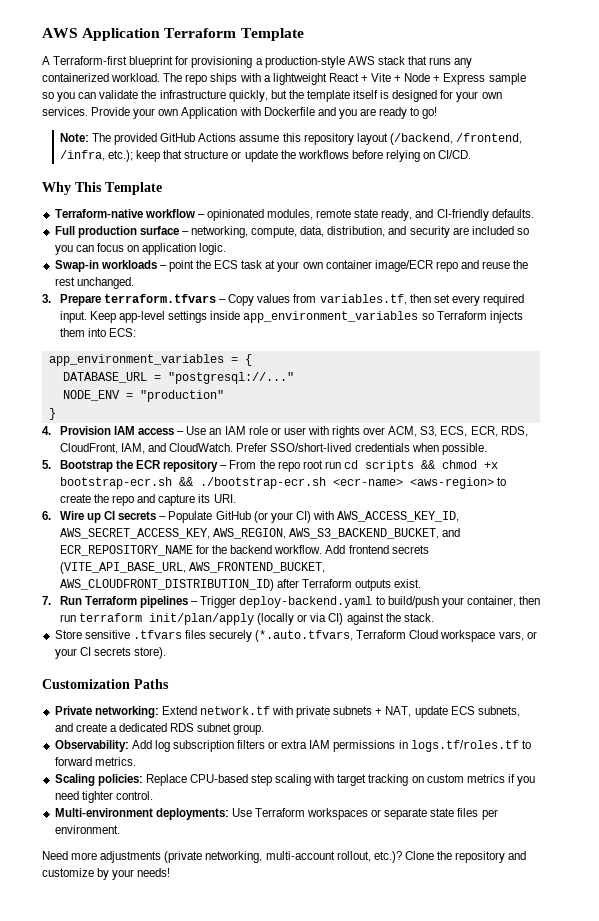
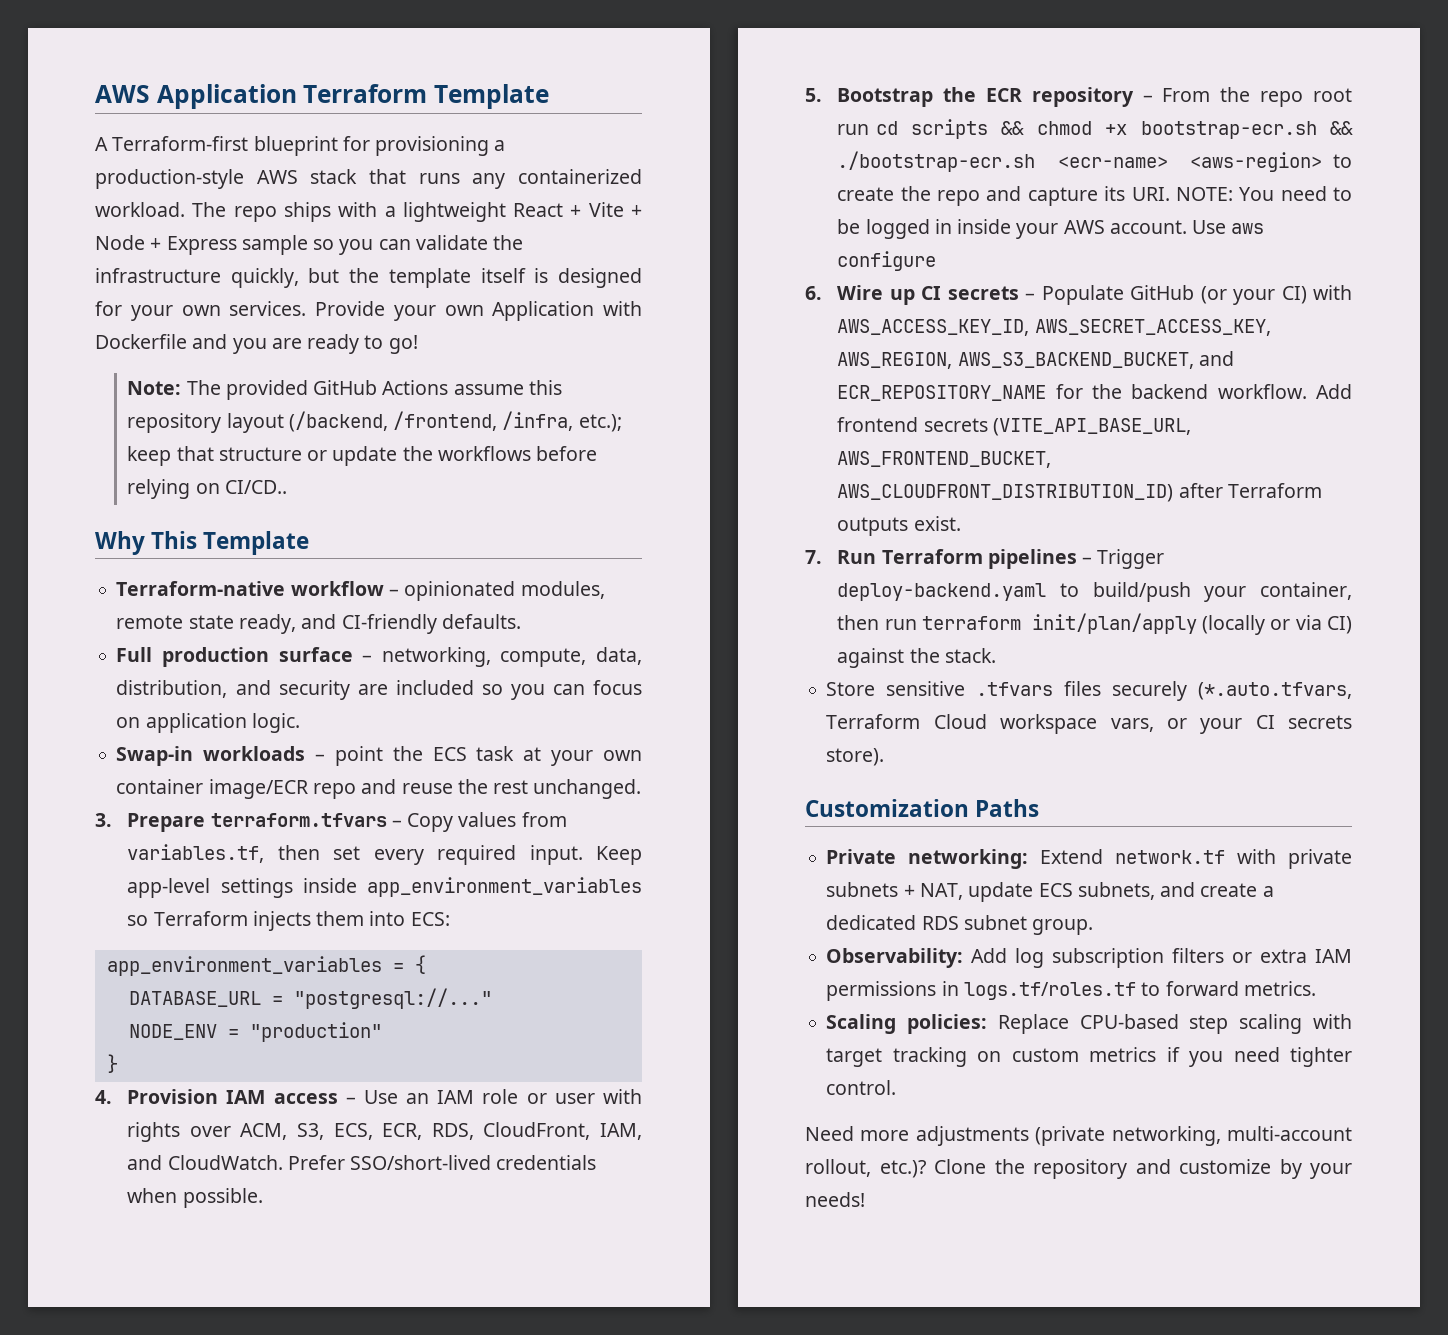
[438,150,472,159] CI/CD. -> [224,480,287,494] CI/CD..
(236, 498) none -> [1175,186,1352,201] [837,219,1265,239] [837,251,937,271] NOTE: You need to be logged in inside your AWS account. Use aws configure
[54,808,498,820] [54,825,120,834] // Multi-environment deployments: Use Terraform workspaces or separate state files per environment. -> (897, 1087) none

